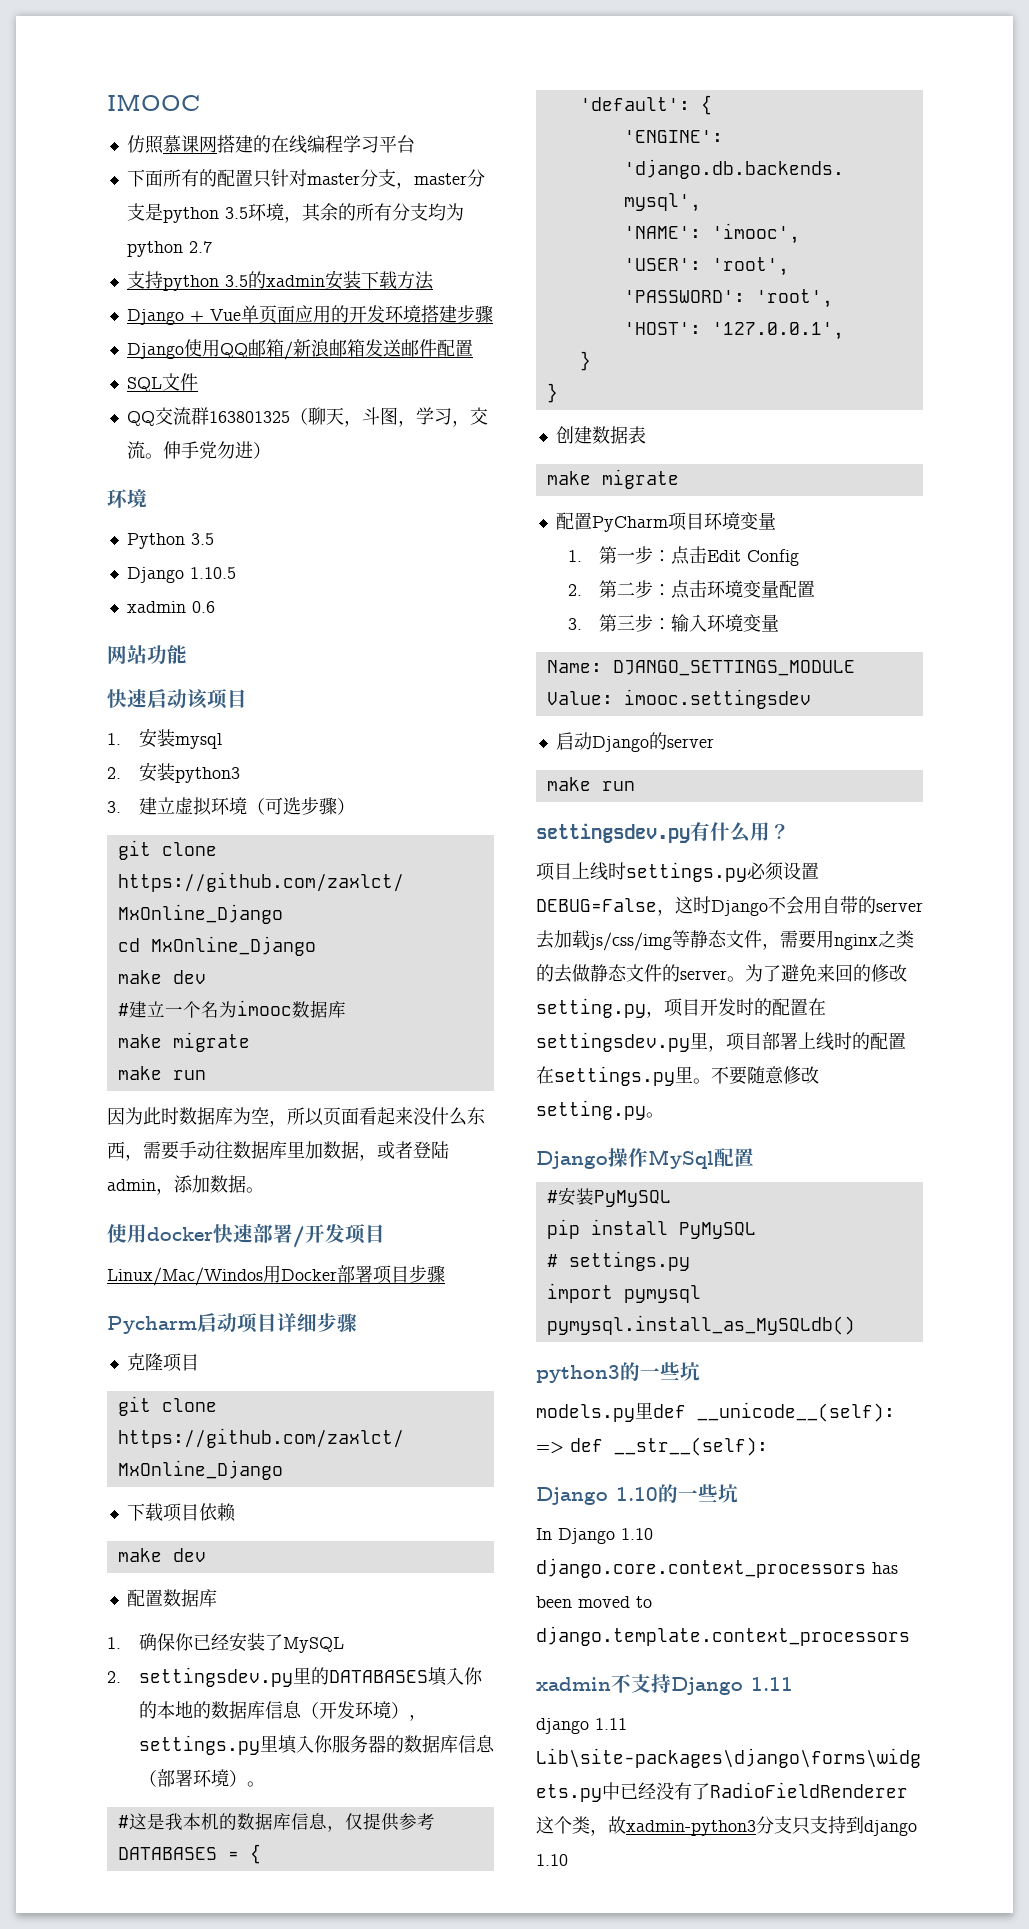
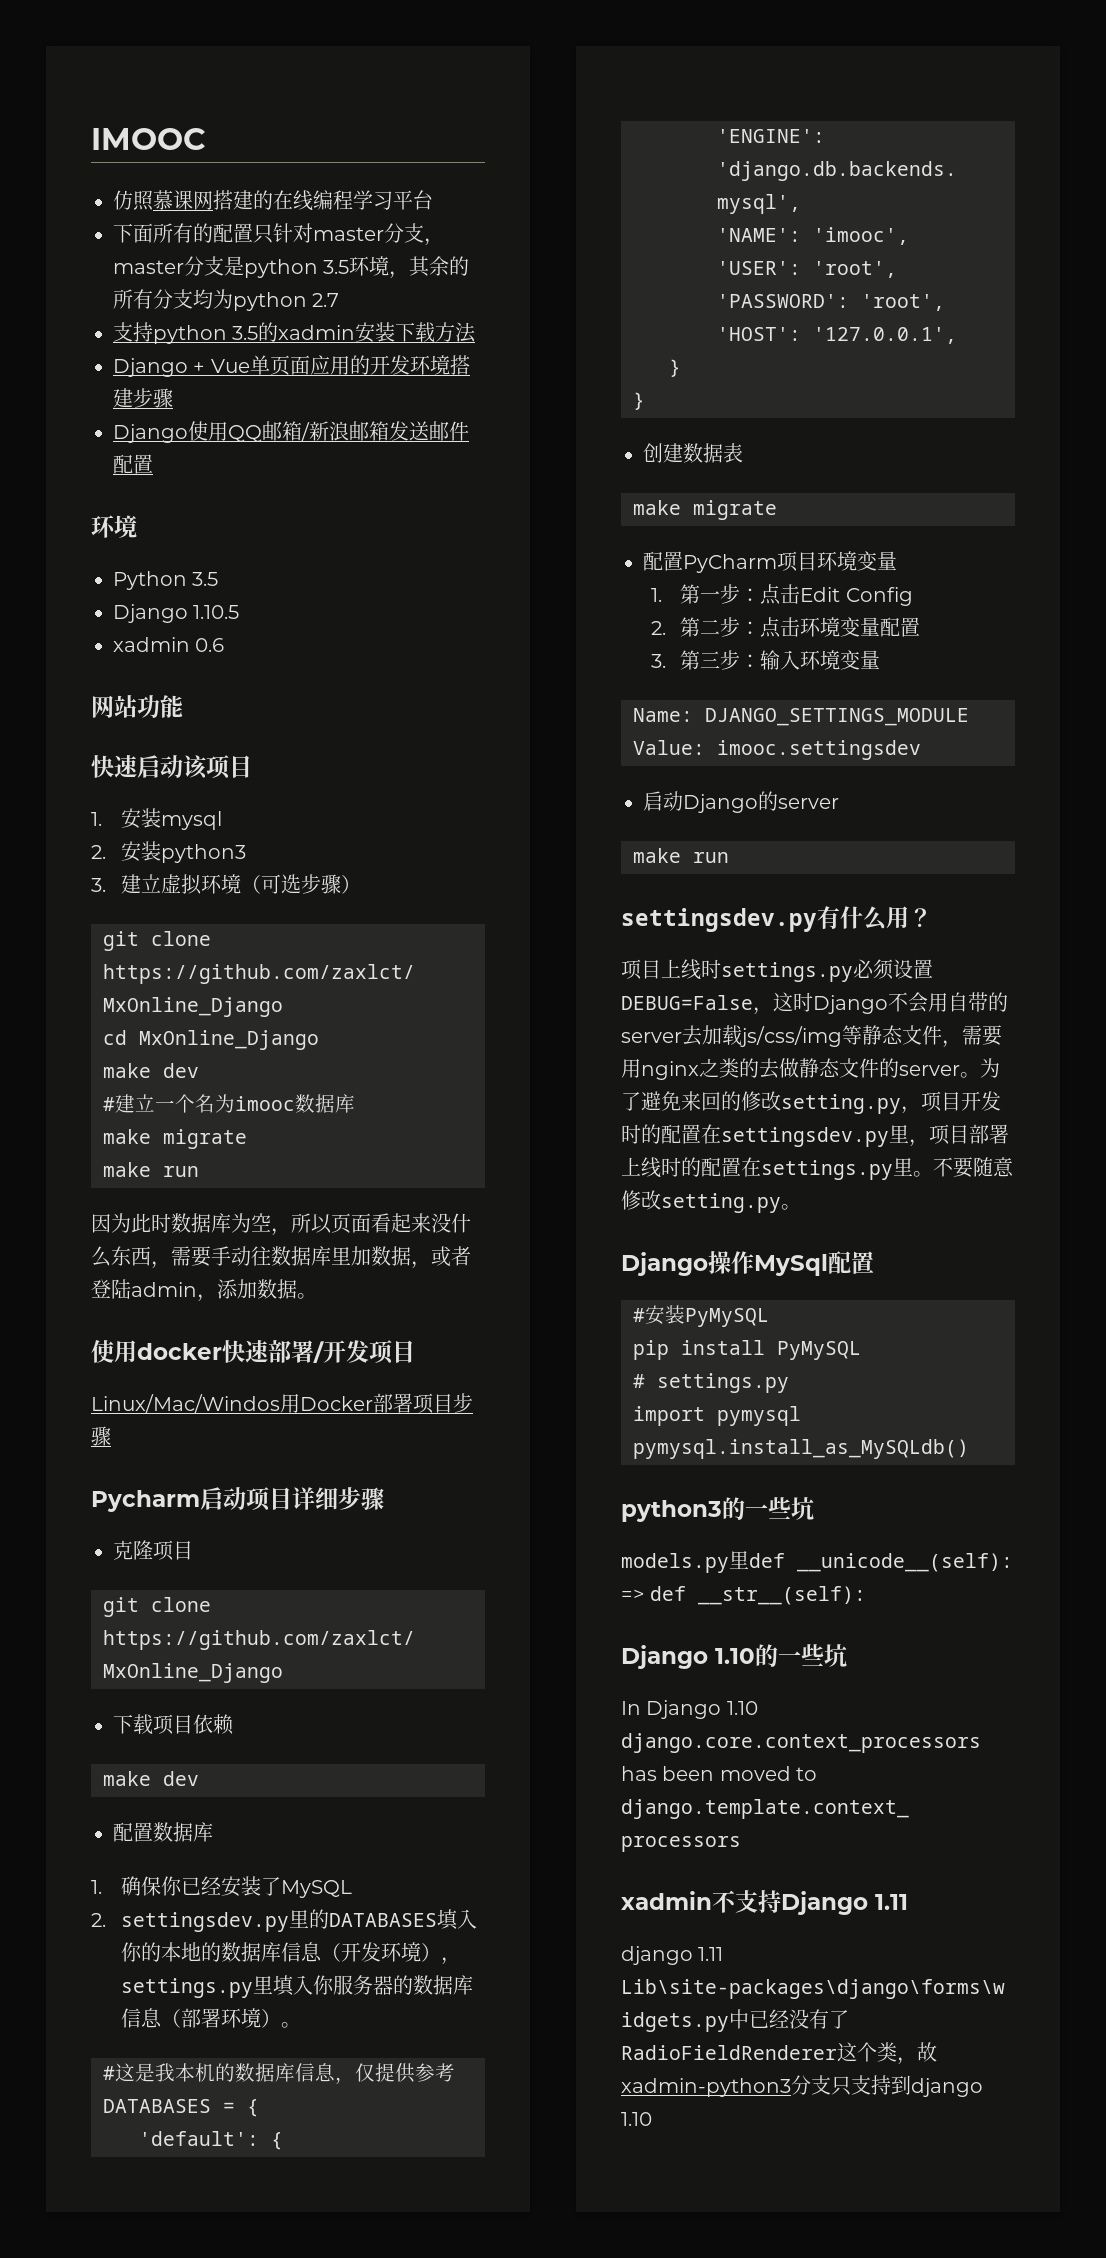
[126,373,198,392] [126,407,488,427] [126,441,271,459] // SQL文件 // QQ交流群163801325（聊天，斗图，学习，交流。伸手党勿进） -> (153, 464) none

